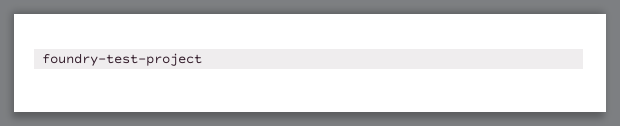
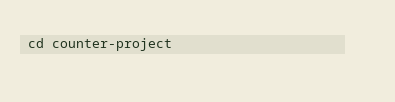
[41,53,202,66] foundry-test-project -> [27,38,172,51] cd counter-project

